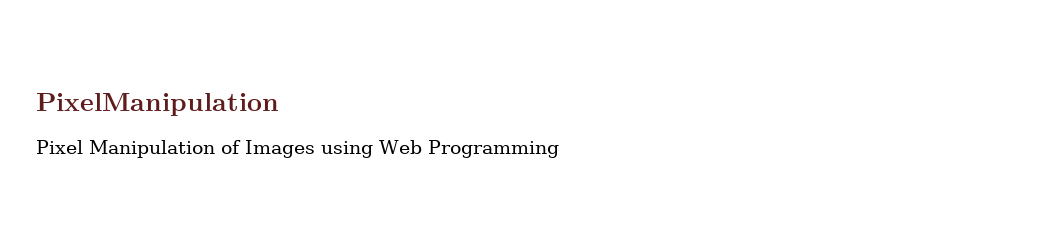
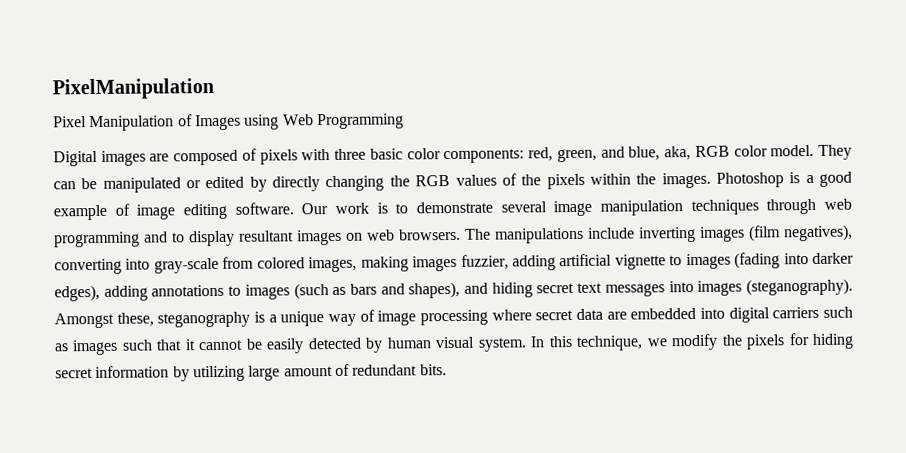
(559, 149) none -> [53,144,852,167] [53,171,853,193] [53,198,852,221] [54,224,853,248] [54,252,854,275] [54,278,854,302] [54,306,853,329] [54,333,855,356] [55,363,447,382] // Digital images are composed of pixels with three basic color components: red, green, and blue, aka, RGB color model. They can be manipulated or edited by directly changing the RGB values of the pixels within the images. Photoshop is a good example of image editing software. Our work is to demonstrate several image manipulation techniques through web programming and to display resultant images on web browsers. The manipulations include inverting images (film negatives), converting into gray-scale from colored images, making images fuzzier, adding artificial vignette to images (fading into darker edges), adding annotations to images (such as bars and shapes), and hiding secret text messages into images (steganography). Amongst these, steganography is a unique way of image processing where secret data are embedded into digital carriers such as images such that it cannot be easily detected by human visual system. In this technique, we modify the pixels for hiding secret information by utilizing large amount of redundant bits.

